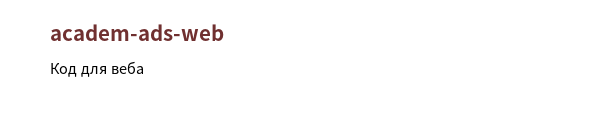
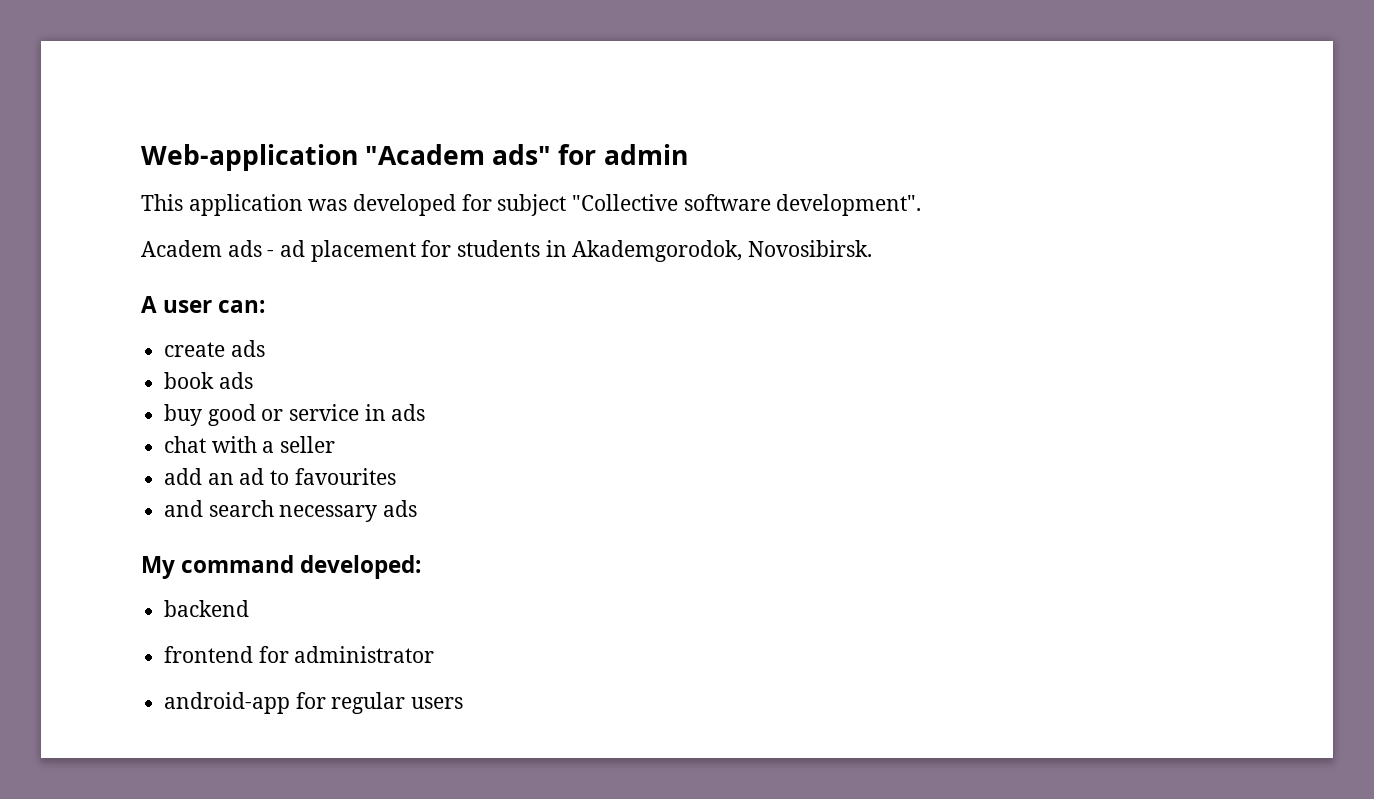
[50,24,224,41] [50,61,144,77] academ-ads-web // Код для веба -> [141,144,688,171] [141,194,922,216] [141,240,873,262] [141,296,266,313] [164,340,265,357] [164,372,253,389] [164,404,426,426] [164,436,336,453] [164,468,396,485] [164,500,418,522] [141,555,422,579] [164,600,250,617] [164,646,435,663] [164,692,464,714] Web-application "Academ ads" for admin // This application was developed for subject "Collective software development". // Academ ads - ad placement for students in Akademgorodok, Novosibirsk. // A user can: // create ads // book ads // buy good or service in ads // chat with a seller // add an ad to favourites // and search necessary ads // My command developed: // backend // frontend for administrator // android-app for regular users

